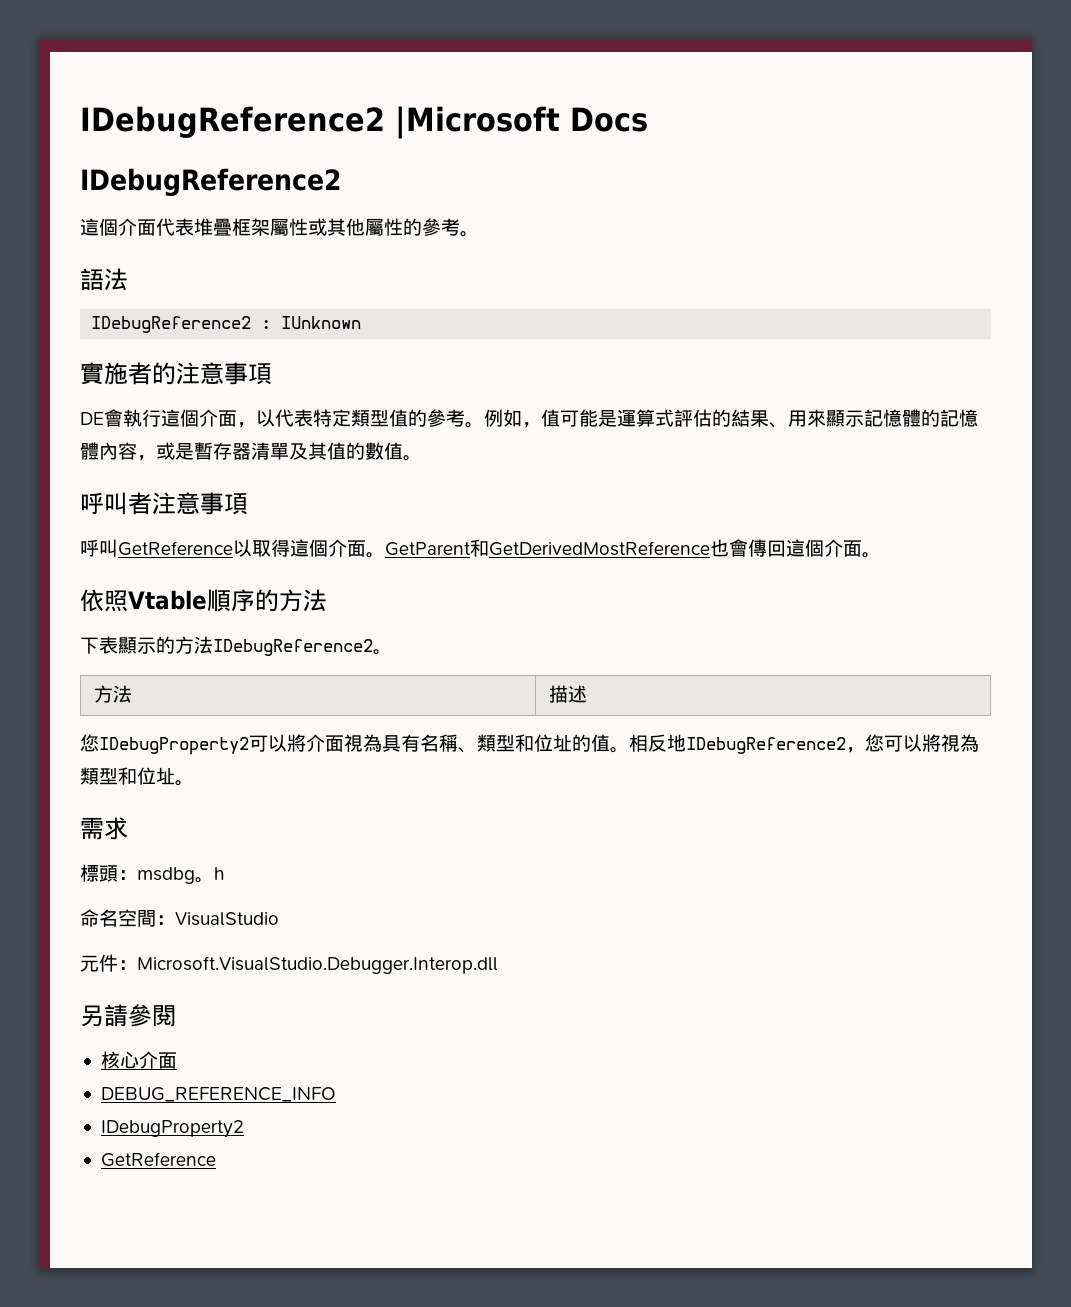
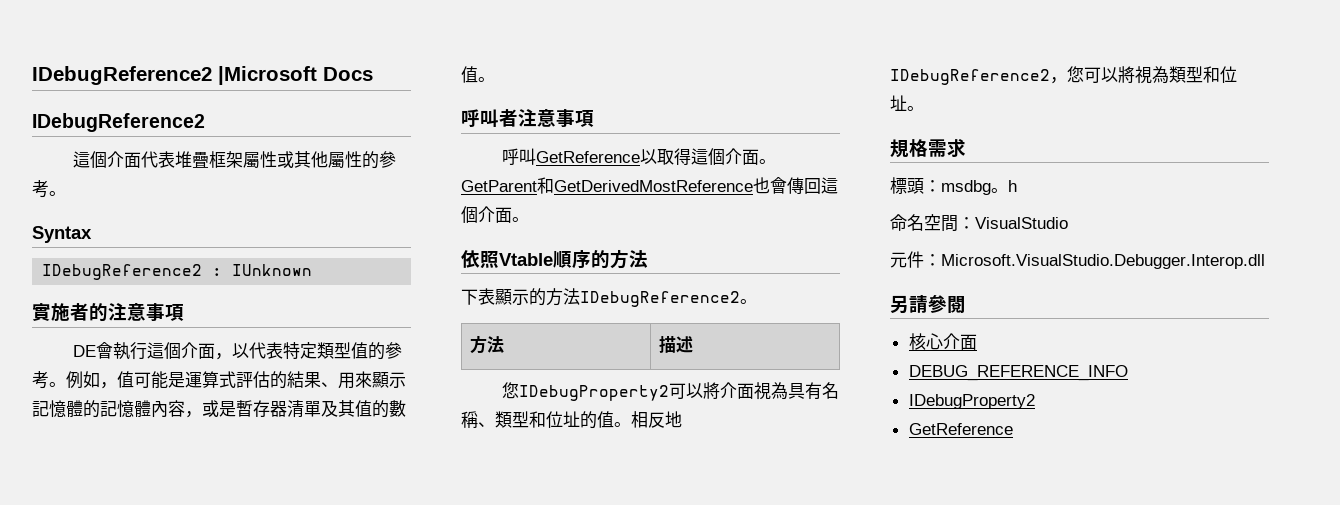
[80,268,128,291] 語法 -> [32,226,92,243] Syntax
(194, 783) none -> [890,139,928,158] 規格

